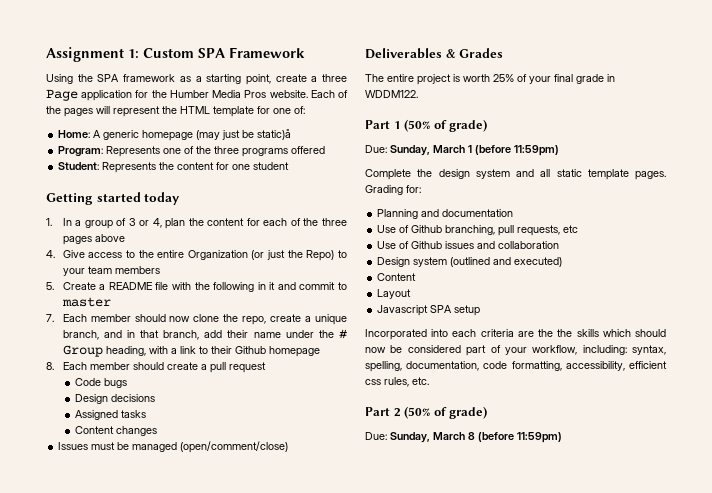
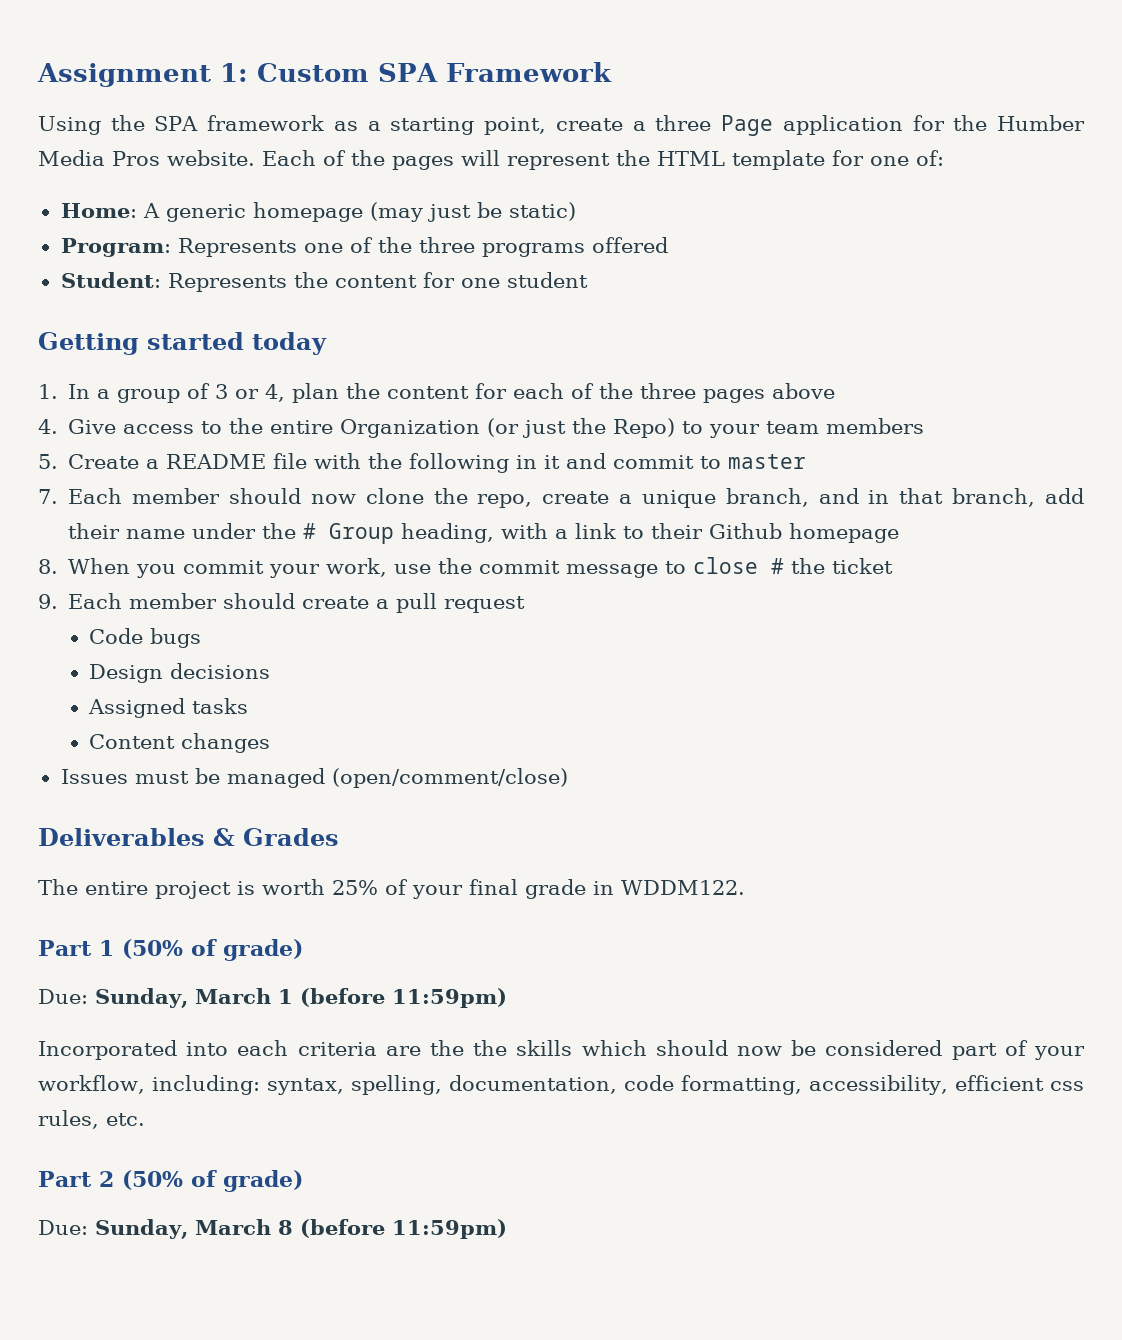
[257,129,292,140] static)å -> [508,202,576,221] static)
(54, 366) none -> [68,557,894,578] [38,594,58,609] When you commit your work, use the commit message to close # the ticket // 9.
[365,169,666,180] [365,185,421,195] [377,209,514,219] [377,225,579,236] [377,241,560,249] [377,257,563,267] [377,273,417,281] [377,289,412,299] [377,305,481,316] // Complete the design system and all static template pages. Grading for: // Planning and documentation // Use of Github branching, pull requests, etc // Use of Github issues and collaboration // Design system (outlined and executed) // Content // Layout // Javascript SPA setup -> (507, 998) none

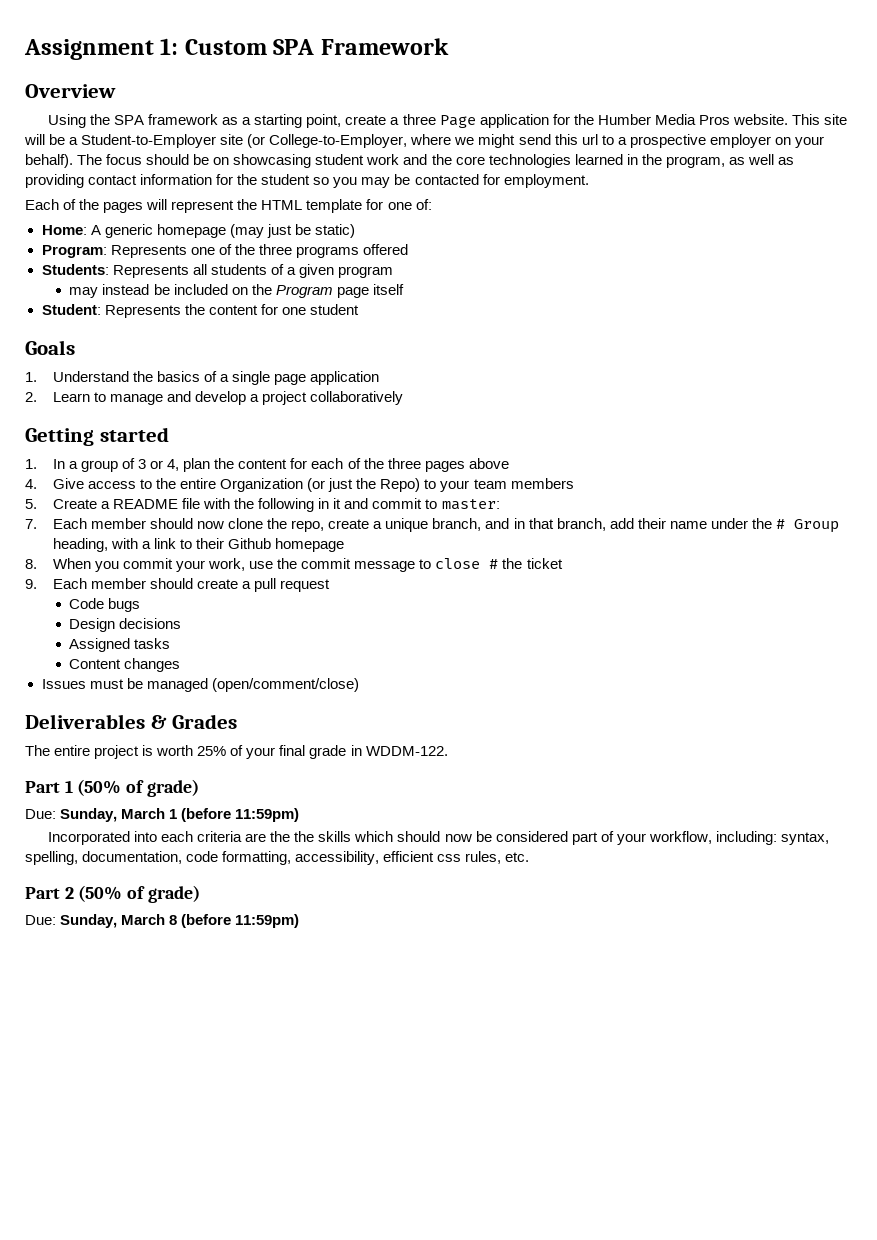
(612, 72) none -> [25,84,116,98] // Overview
(255, 158) none -> [791,114,847,125] [24,134,824,148] [25,154,794,168] [25,174,589,188] This site will be a Student-to-Employer site (or College-to-Employer, where we might send this url to a prospective employer on your behalf). The focus should be on showcasing student work and the core technologies learned in the program, as well as providing contact information for the student so you may be contacted for employment. //
(668, 245) none -> [41,264,393,278] [69,284,404,298] // Students: Represents all students of a given program // may instead be included on the Program page itself
(588, 280) none -> [25,340,75,355] [25,371,380,385] [25,391,404,405] // Goals // 1. Understand the basics of a single page application // 2. Learn to manage and develop a project collaboratively
[252,332,327,355] today -> (169, 434) none
[728,454,807,469] master -> [441,499,500,510] master:
[621,880,745,895] WDDM122. -> [365,746,448,756] WDDM-122.

